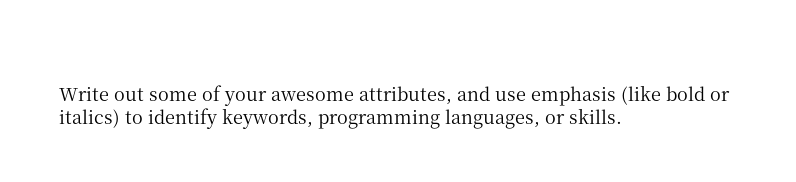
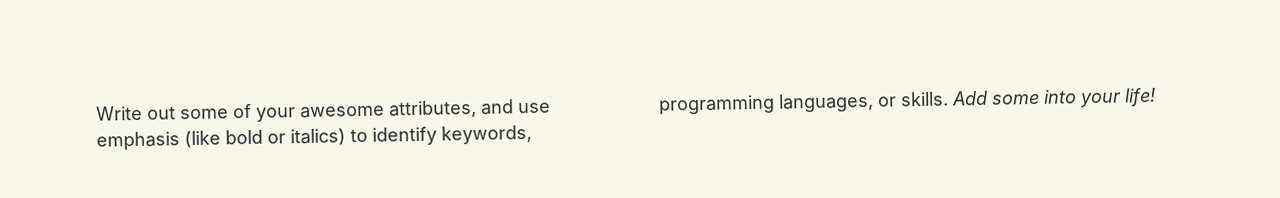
(622, 116) none -> [951,87,1156,108] Add some into your life!

